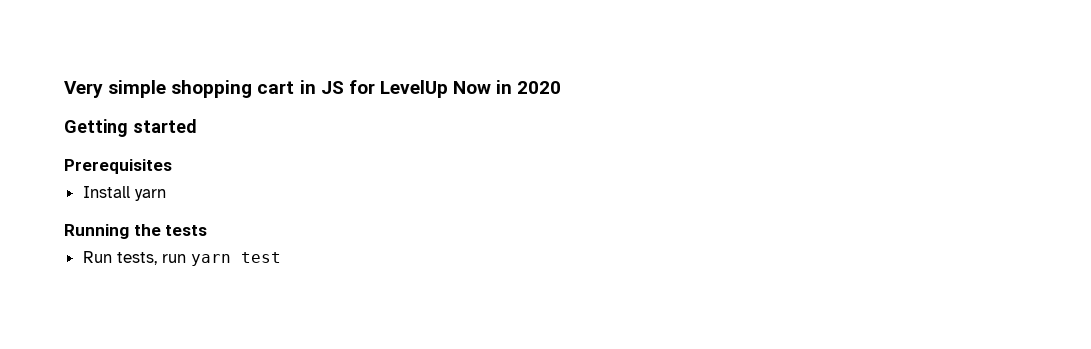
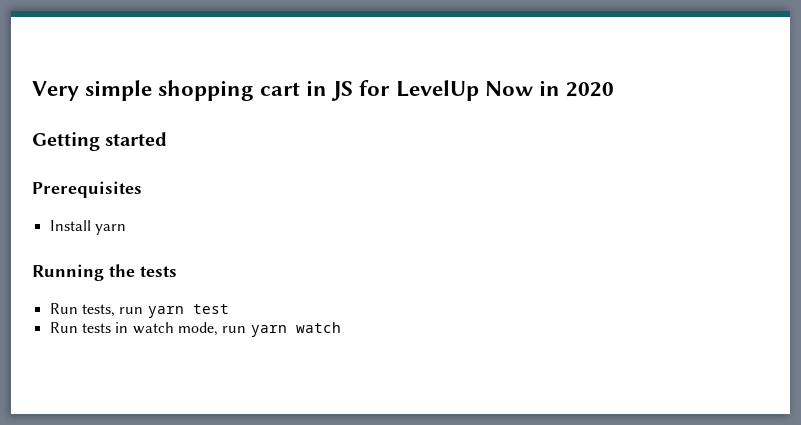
(281, 257) none -> [49,322,341,337] // Run tests in watch mode, run yarn watch

